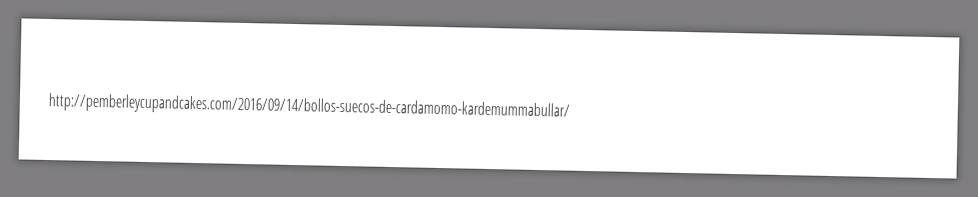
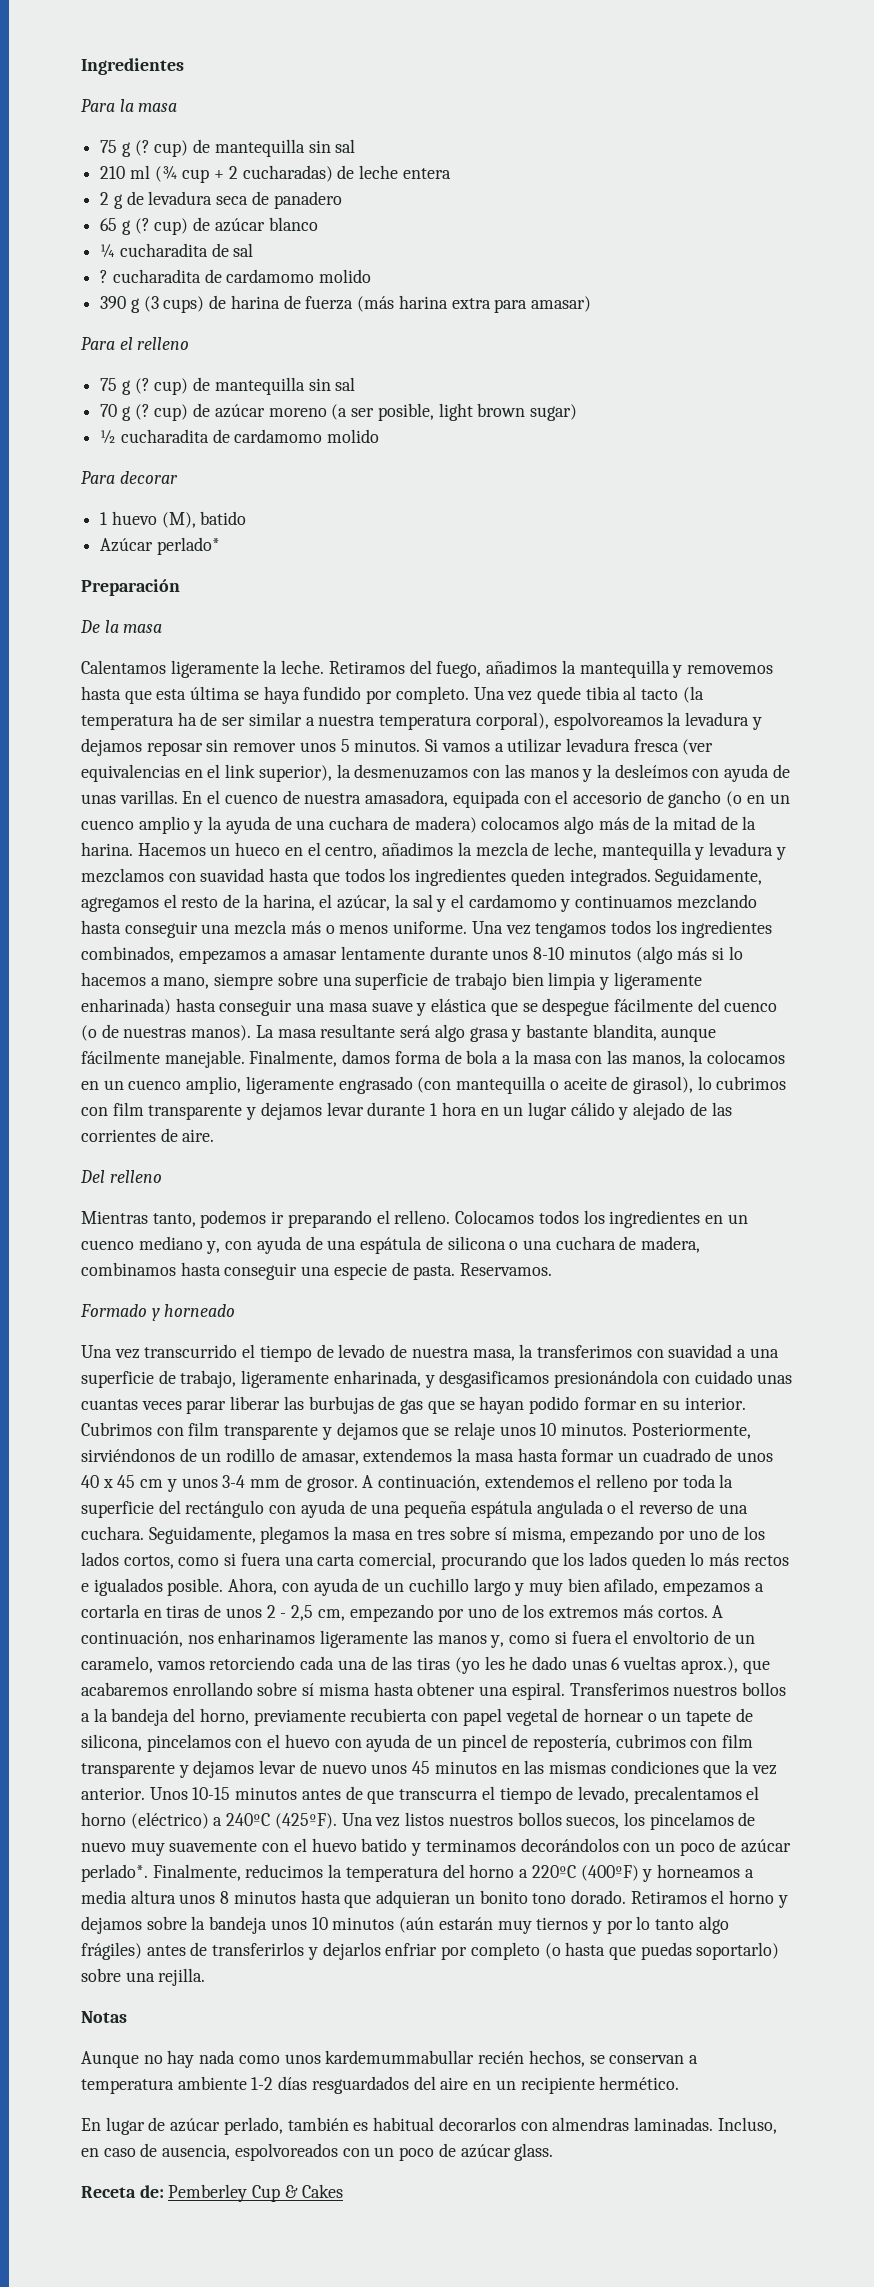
[48,93,570,121] http://pemberleycupandcakes.com/2016/09/14/bollos-suecos-de-cardamomo-kardemummabullar/ -> [81,58,184,75] [81,99,178,112] [100,139,356,157] [100,165,451,183] [100,191,342,209] [100,217,318,235] [100,243,254,257] [100,269,372,283] [100,295,591,313] [81,337,190,350] [100,377,356,395] [100,403,577,421] [100,429,380,443] [81,471,178,484] [100,511,247,528] [100,537,220,555] [81,579,180,596] [80,620,163,633] [81,660,773,678] [81,686,704,704] [81,712,762,730] [81,738,714,756] [81,764,790,782] [81,790,790,808] [81,816,757,834] [81,842,786,860] [81,868,763,886] [81,894,757,912] [81,920,773,938] [81,946,743,964] [81,972,702,990] [81,998,778,1016] [81,1024,717,1042] [81,1050,786,1068] [81,1076,787,1094] [81,1102,732,1120] [81,1128,215,1142] [80,1170,162,1183] [81,1210,748,1228] [81,1236,701,1254] [81,1262,553,1280] [80,1304,236,1321] [81,1344,779,1362] [81,1370,793,1388] [81,1396,746,1414] [81,1422,751,1440] [81,1448,774,1465] [81,1474,734,1492] [81,1500,749,1518] [81,1526,766,1544] [81,1552,789,1570] [81,1578,764,1596] [81,1604,724,1622] [81,1630,756,1648] [81,1656,770,1674] [81,1682,786,1700] [81,1708,753,1726] [81,1734,754,1752] [81,1760,777,1778] [81,1786,760,1804] [81,1812,756,1830] [81,1838,792,1856] [81,1864,754,1882] [81,1890,788,1908] [81,1916,729,1934] [81,1942,780,1960] [81,1968,206,1986] [81,2011,127,2023] [81,2050,698,2068] [81,2076,680,2094] [81,2117,777,2135] [81,2143,554,2161] [81,2184,343,2202] Ingredientes // Para la masa // 75 g (? cup) de mantequilla sin sal // 210 ml (¾ cup + 2 cucharadas) de leche entera // 2 g de levadura seca de panadero // 65 g (? cup) de azúcar blanco // ¼ cucharadita de sal // ? cucharadita de cardamomo molido // 390 g (3 cups) de harina de fuerza (más harina extra para amasar) // Para el relleno // 75 g (? cup) de mantequilla sin sal // 70 g (? cup) de azúcar moreno (a ser posible, light brown sugar) // ½ cucharadita de cardamomo molido // Para decorar // 1 huevo (M), batido // Azúcar perlado* // Preparación // De la masa // Calentamos ligeramente la leche. Retiramos del fuego, añadimos la mantequilla y removemos hasta que esta última se haya fundido por completo. Una vez quede tibia al tacto (la temperatura ha de ser similar a nuestra temperatura corporal), espolvoreamos la levadura y dejamos reposar sin remover unos 5 minutos. Si vamos a utilizar levadura fresca (ver equivalencias en el link superior), la desmenuzamos con las manos y la desleímos con ayuda de unas varillas. En el cuenco de nuestra amasadora, equipada con el accesorio de gancho (o en un cuenco amplio y la ayuda de una cuchara de madera) colocamos algo más de la mitad de la harina. Hacemos un hueco en el centro, añadimos la mezcla de leche, mantequilla y levadura y mezclamos con suavidad hasta que todos los ingredientes queden integrados. Seguidamente, agregamos el resto de la harina, el azúcar, la sal y el cardamomo y continuamos mezclando hasta conseguir una mezcla más o menos uniforme. Una vez tengamos todos los ingredientes combinados, empezamos a amasar lentamente durante unos 8-10 minutos (algo más si lo hacemos a mano, siempre sobre una superficie de trabajo bien limpia y ligeramente enharinada) hasta conseguir una masa suave y elástica que se despegue fácilmente del cuenco (o de nuestras manos). La masa resultante será algo grasa y bastante blandita, aunque fácilmente manejable. Finalmente, damos forma de bola a la masa con las manos, la colocamos en un cuenco amplio, ligeramente engrasado (con mantequilla o aceite de girasol), lo cubrimos con film transparente y dejamos levar durante 1 hora en un lugar cálido y alejado de las corrientes de aire. // Del relleno // Mientras tanto, podemos ir preparando el relleno. Colocamos todos los ingredientes en un cuenco mediano y, con ayuda de una espátula de silicona o una cuchara de madera, combinamos hasta conseguir una especie de pasta. Reservamos. // Formado y horneado // Una vez transcurrido el tiempo de levado de nuestra masa, la transferimos con suavidad a una superficie de trabajo, ligeramente enharinada, y desgasificamos presionándola con cuidado unas cuantas veces parar liberar las burbujas de gas que se hayan podido formar en su interior. Cubrimos con film transparente y dejamos que se relaje unos 10 minutos. Posteriormente, sirviéndonos de un rodillo de amasar, extendemos la masa hasta formar un cuadrado de unos 40 x 45 cm y unos 3-4 mm de grosor. A continuación, extendemos el relleno por toda la superficie del rectángulo con ayuda de una pequeña espátula angulada o el reverso de una cuchara. Seguidamente, plegamos la masa en tres sobre sí misma, empezando por uno de los lados cortos, como si fuera una carta comercial, procurando que los lados queden lo más rectos e igualados posible. Ahora, con ayuda de un cuchillo largo y muy bien afilado, empezamos a cortarla en tiras de unos 2 - 2,5 cm, empezando por uno de los extremos más cortos. A continuación, nos enharinamos ligeramente las manos y, como si fuera el envoltorio de un caramelo, vamos retorciendo cada una de las tiras (yo les he dado unas 6 vueltas aprox.), que acabaremos enrollando sobre sí misma hasta obtener una espiral. Transferimos nuestros bollos a la bandeja del horno, previamente recubierta con papel vegetal de hornear o un tapete de silicona, pincelamos con el huevo con ayuda de un pincel de repostería, cubrimos con film transparente y dejamos levar de nuevo unos 45 minutos en las mismas condiciones que la vez anterior. Unos 10-15 minutos antes de que transcurra el tiempo de levado, precalentamos el horno (eléctrico) a 240ºC (425ºF). Una vez listos nuestros bollos suecos, los pincelamos de nuevo muy suavemente con el huevo batido y terminamos decorándolos con un poco de azúcar perlado*. Finalmente, reducimos la temperatura del horno a 220ºC (400ºF) y horneamos a media altura unos 8 minutos hasta que adquieran un bonito tono dorado. Retiramos el horno y dejamos sobre la bandeja unos 10 minutos (aún estarán muy tiernos y por lo tanto algo frágiles) antes de transferirlos y dejarlos enfriar por completo (o hasta que puedas soportarlo) sobre una rejilla. // Notas // Aunque no hay nada como unos kardemummabullar recién hechos, se conservan a temperatura ambiente 1-2 días resguardados del aire en un recipiente hermético. // En lugar de azúcar perlado, también es habitual decorarlos con almendras laminadas. Incluso, en caso de ausencia, espolvoreados con un poco de azúcar glass. // Receta de: Pemberley Cup & Cakes

